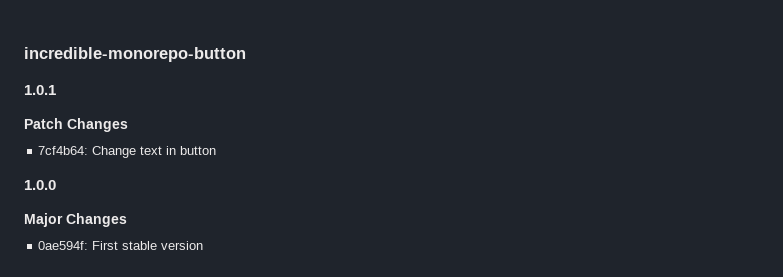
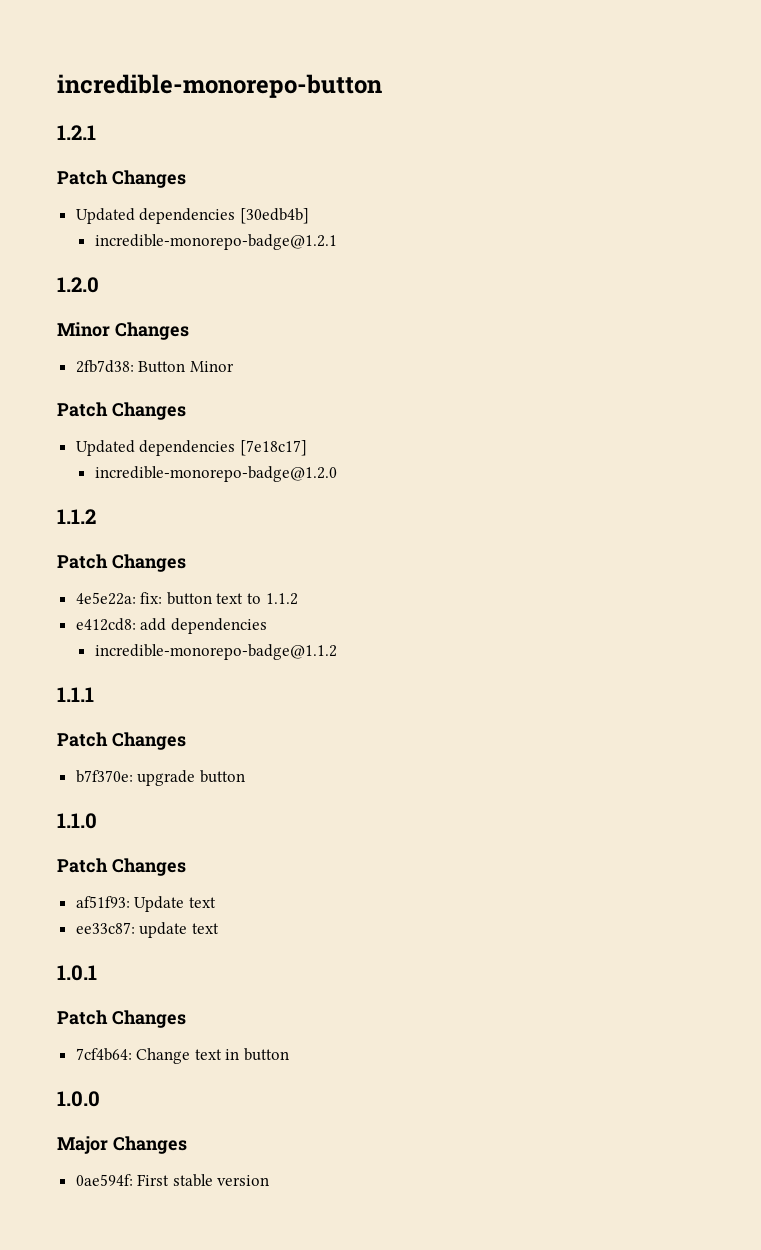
(246, 54) none -> [57,125,96,140] [57,170,186,188] [75,208,309,224] [94,234,337,250] [57,277,99,293] [57,322,189,340] [75,360,234,373] [57,402,186,420] [75,440,307,456] [94,466,337,482] [57,509,96,524] [57,554,186,572] [75,592,298,605] [75,618,267,634] [94,644,337,660] [57,687,94,702] [57,732,186,750] [75,770,245,786] [57,813,97,829] [57,858,186,876] [75,896,216,912] [75,922,219,938] // 1.2.1 // Patch Changes // Updated dependencies [30edb4b] // incredible-monorepo-badge@1.2.1 // 1.2.0 // Minor Changes // 2fb7d38: Button Minor // Patch Changes // Updated dependencies [7e18c17] // incredible-monorepo-badge@1.2.0 // 1.1.2 // Patch Changes // 4e5e22a: fix: button text to 1.1.2 // e412cd8: add dependencies // incredible-monorepo-badge@1.1.2 // 1.1.1 // Patch Changes // b7f370e: upgrade button // 1.1.0 // Patch Changes // af51f93: Update text // ee33c87: update text

